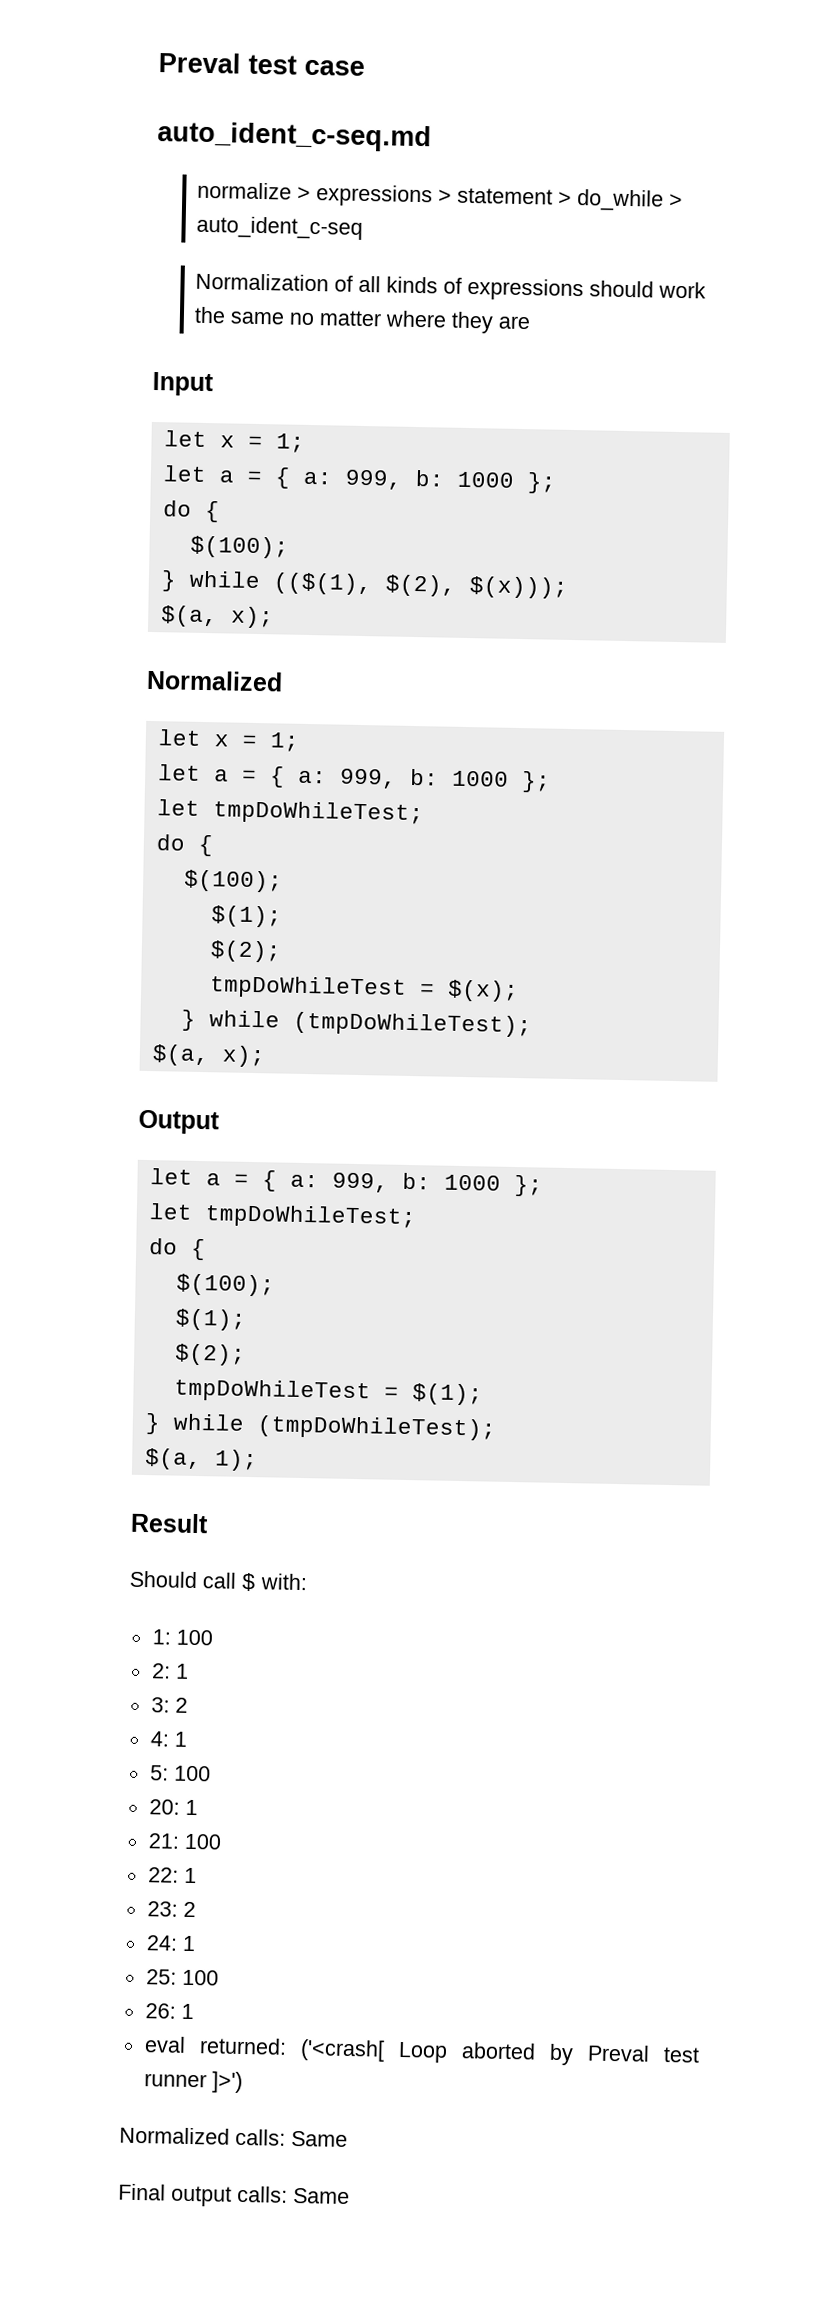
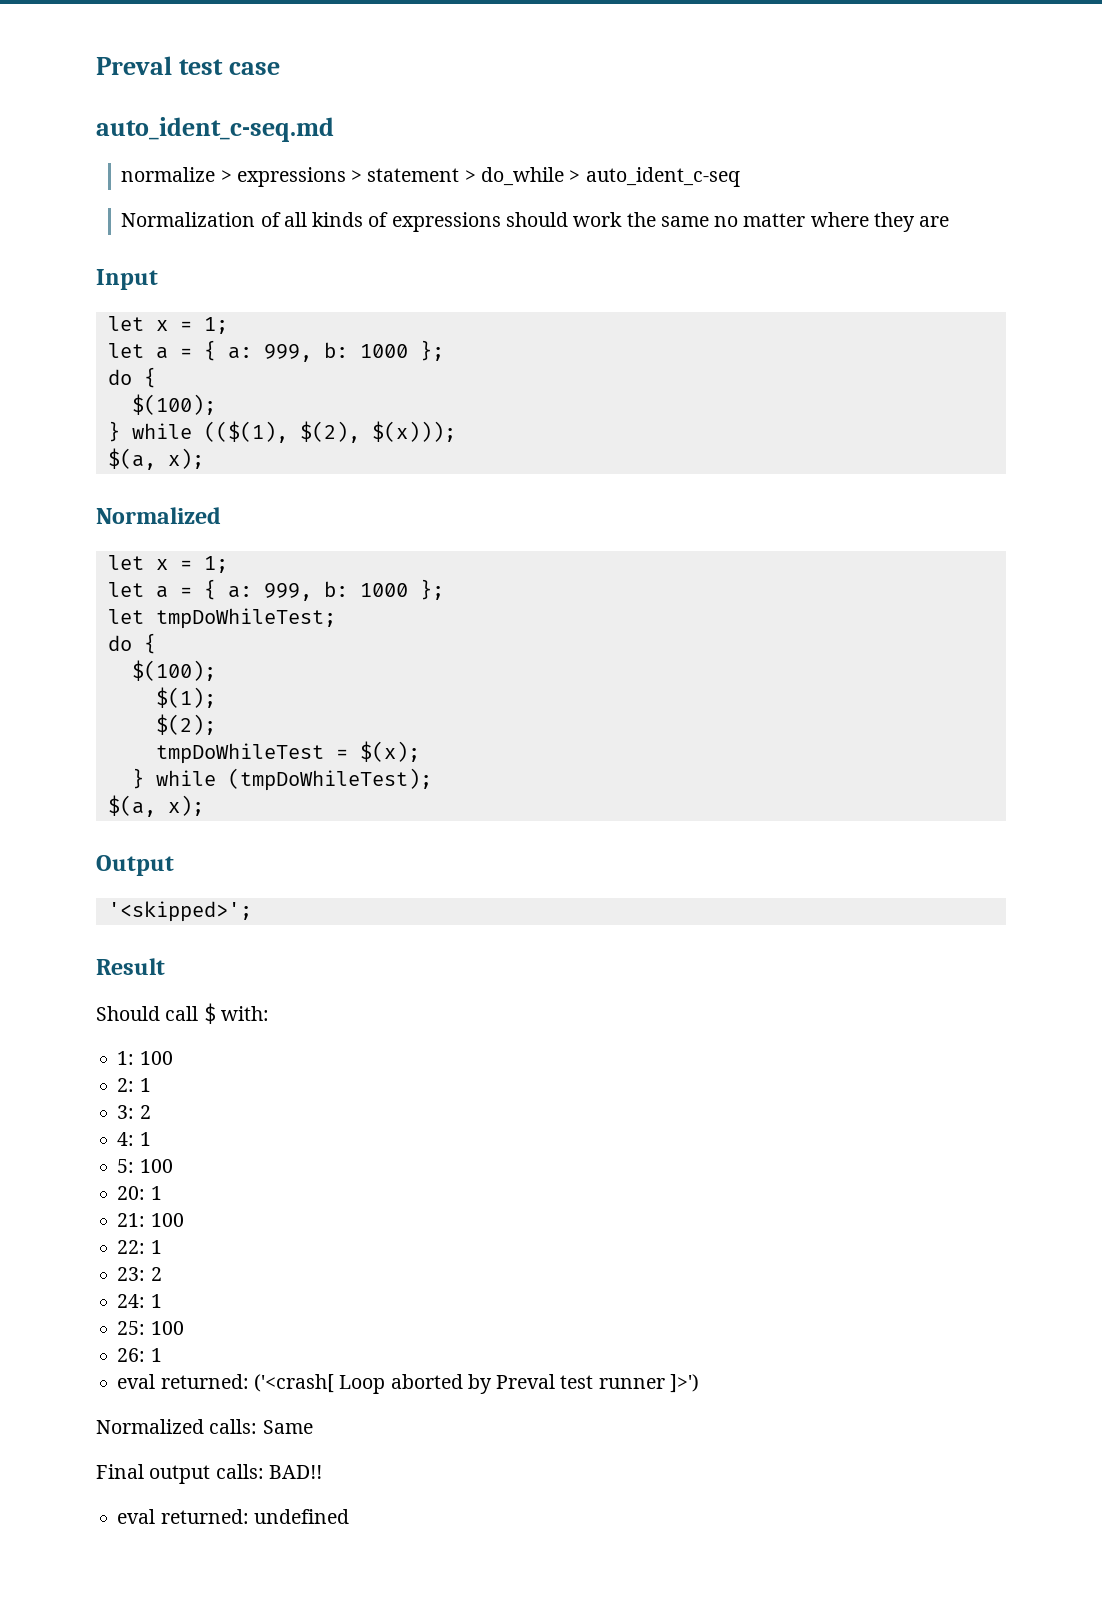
[149,1168,543,1197] [148,1203,416,1230] [148,1238,206,1261] [175,1273,275,1297] [174,1308,247,1331] [173,1343,246,1366] [173,1378,483,1406] [144,1413,496,1441] [143,1448,258,1472] let a = { a: 999, b: 1000 }; // let tmpDoWhileTest; // do { // $(100); // $(1); // $(2); // tmpDoWhileTest = $(1); // } while (tmpDoWhileTest); // $(a, 1); -> [107,901,252,922] '<skipped>';
[293,2187,350,2205] Same -> [268,1465,322,1479] [117,1509,349,1524] BAD!! // eval returned: undefined

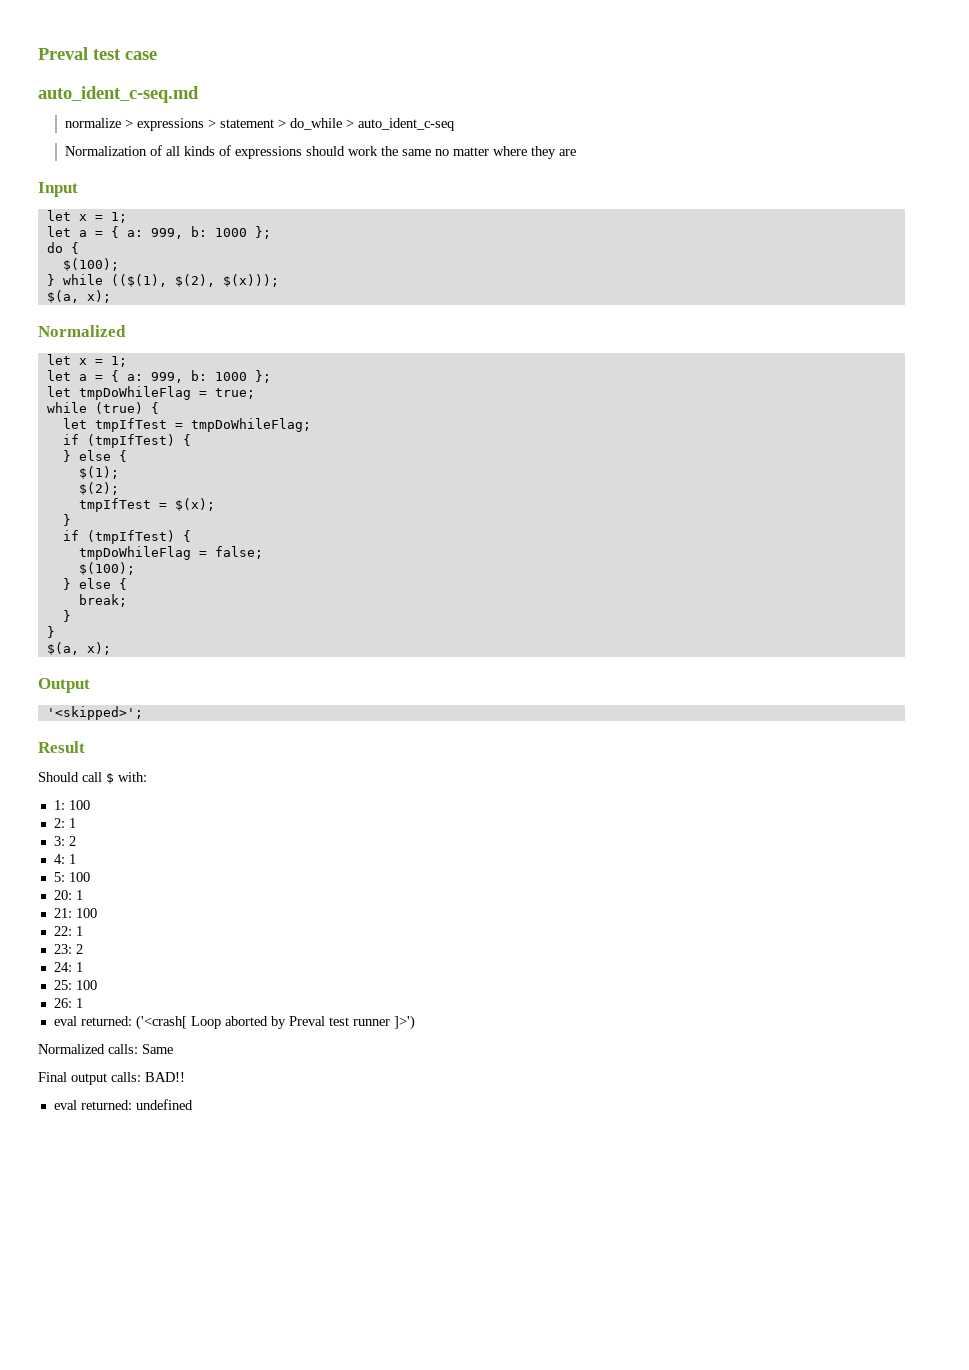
[155,608,336,629] [107,633,156,654] [131,660,216,681] tmpDoWhileTest; // do { // $(100); -> [78,386,255,400] [46,402,159,414] [62,418,311,432] [62,434,191,448] [62,450,127,462] tmpDoWhileFlag = true; // while (true) { // let tmpIfTest = tmpDoWhileFlag; // if (tmpIfTest) { // } else {
[155,743,324,764] tmpDoWhileTest -> [78,498,151,512] tmpIfTest
[155,768,432,791] while (tmpDoWhileTest); -> [62,530,191,544] [78,546,263,560] [78,562,135,575] [62,578,127,590] [78,594,127,607] [62,610,71,622] [46,626,55,638] // if (tmpIfTest) { // tmpDoWhileFlag = false; // $(100); // } else { // break; // } // }

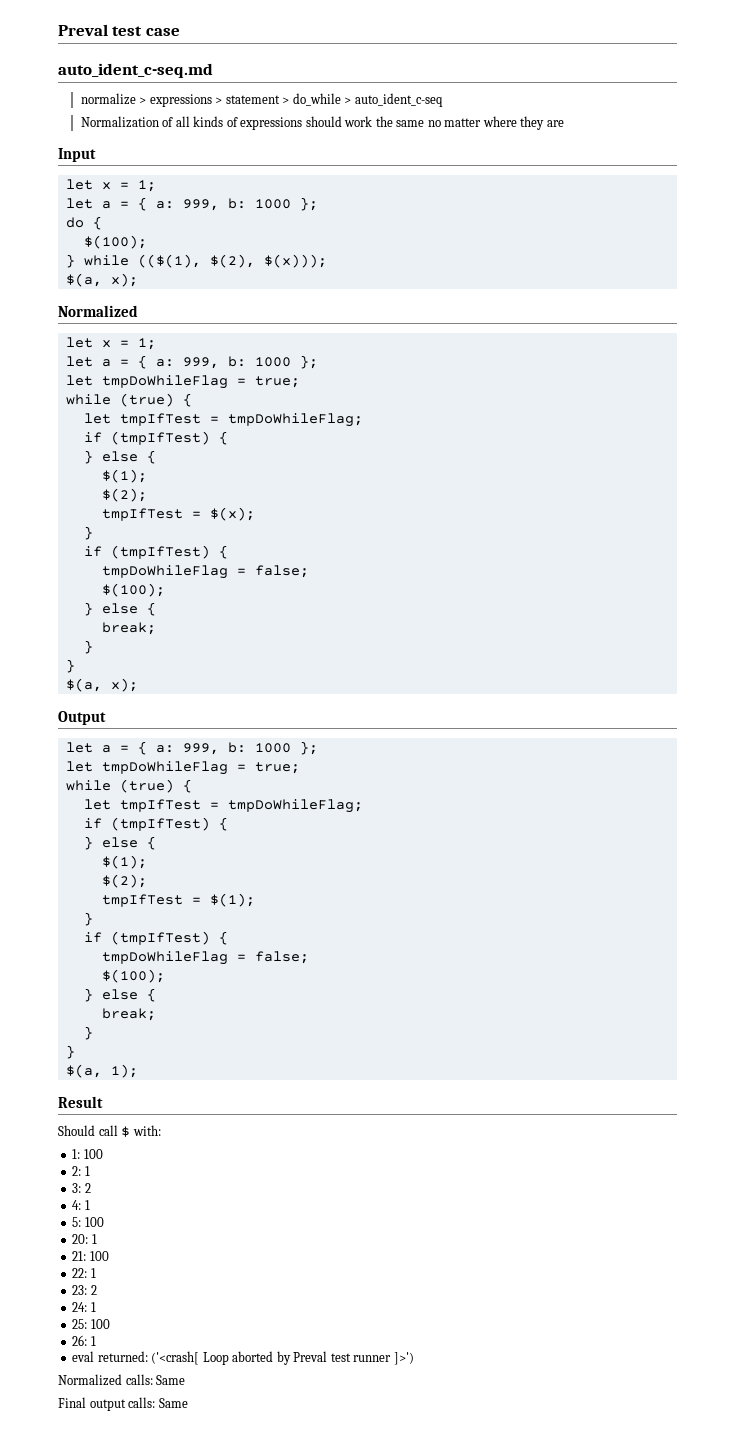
[46,706,143,720] '<skipped>'; -> [65,741,318,755] [65,761,300,775] [65,779,192,793] [83,799,363,813] [83,817,228,831] [83,836,156,850] [101,855,147,869] [101,874,147,888] [101,893,255,907] [83,912,93,926] [83,931,228,945] [101,951,309,965] [101,969,165,983] [83,988,156,1002] [101,1008,156,1021] [83,1026,93,1040] [65,1045,75,1059] [65,1064,138,1078] let a = { a: 999, b: 1000 }; // let tmpDoWhileFlag = true; // while (true) { // let tmpIfTest = tmpDoWhileFlag; // if (tmpIfTest) { // } else { // $(1); // $(2); // tmpIfTest = $(1); // } // if (tmpIfTest) { // tmpDoWhileFlag = false; // $(100); // } else { // break; // } // } // $(a, 1);
[145,1072,185,1082] [53,1099,193,1110] BAD!! // eval returned: undefined -> [158,1398,188,1408] Same

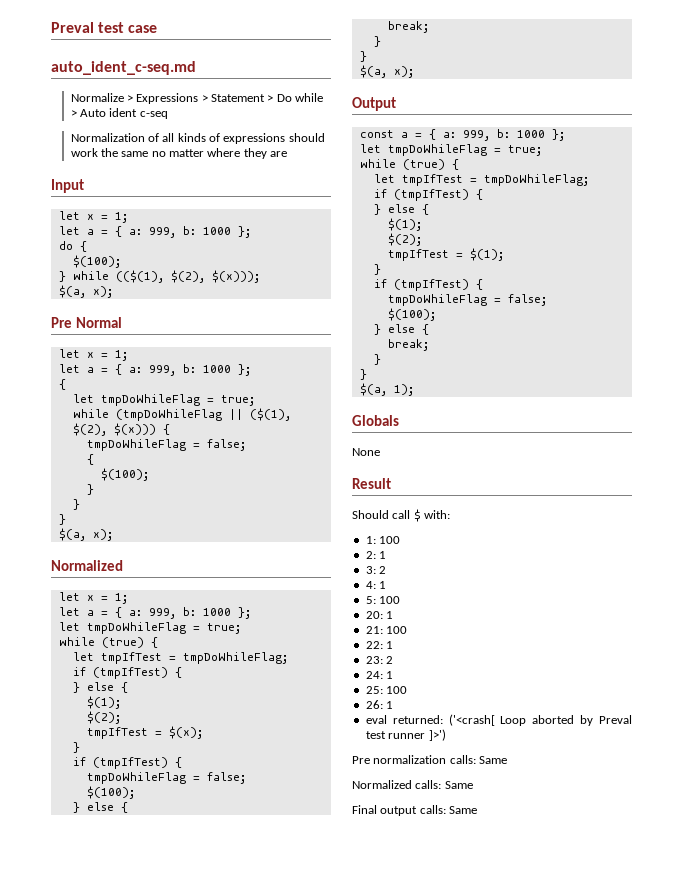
[80,93,443,107] normalize > expressions > statement > do_while > auto_ident_c-seq -> [70,93,324,104] [70,108,168,119] Normalize > Expressions > Statement > Do while > Auto ident c-seq
(138, 280) none -> [51,317,122,328] [58,349,128,361] [58,364,251,376] [58,379,66,390] [72,394,255,406] [72,408,291,421] [72,423,170,436] [86,439,246,451] [86,454,94,465] [100,468,149,481] [86,484,94,495] [72,499,80,510] [58,514,66,525] [58,528,113,541] // Pre Normal // let x = 1; // let a = { a: 999, b: 1000 }; // { // let tmpDoWhileFlag = true; // while (tmpDoWhileFlag || ($(1), $(2), $(x))) { // tmpDoWhileFlag = false; // { // $(100); // } // } // } // $(a, x);
[65,742,93,753] let -> [359,130,394,138] const
(138, 1071) none -> [352,415,399,426] [352,448,380,456] // Globals // None
(414, 1358) none -> [352,755,508,764] // Pre normalization calls: Same

